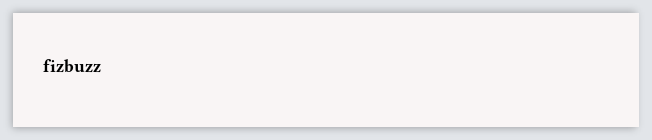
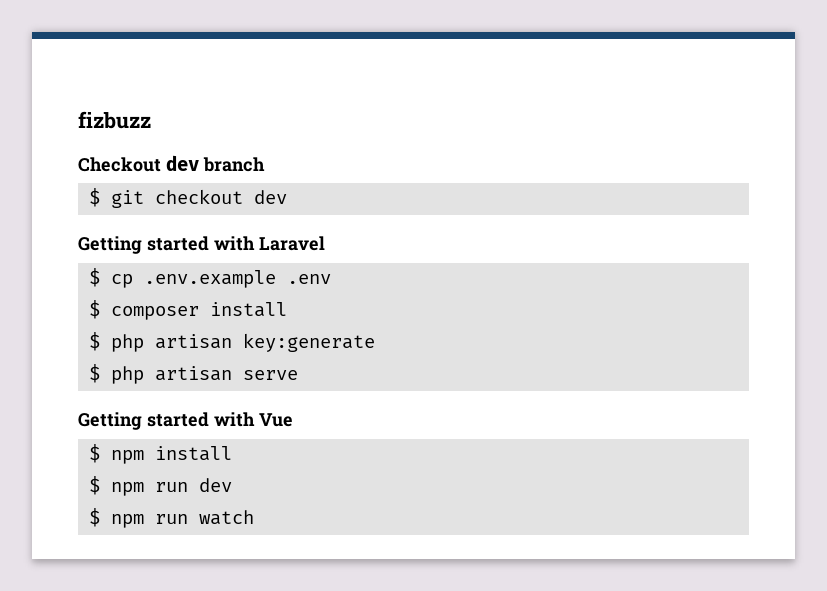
(101, 66) none -> [78,155,265,172] [88,188,287,208] [78,236,325,254] [88,268,331,288] [88,300,287,320] [88,332,375,352] [88,364,298,384] [78,412,293,430] [88,444,232,464] [88,476,232,496] [88,508,254,528] // Checkout dev branch // $ git checkout dev // Getting started with Laravel // $ cp .env.example .env // $ composer install // $ php artisan key:generate // $ php artisan serve // Getting started with Vue // $ npm install // $ npm run dev // $ npm run watch

